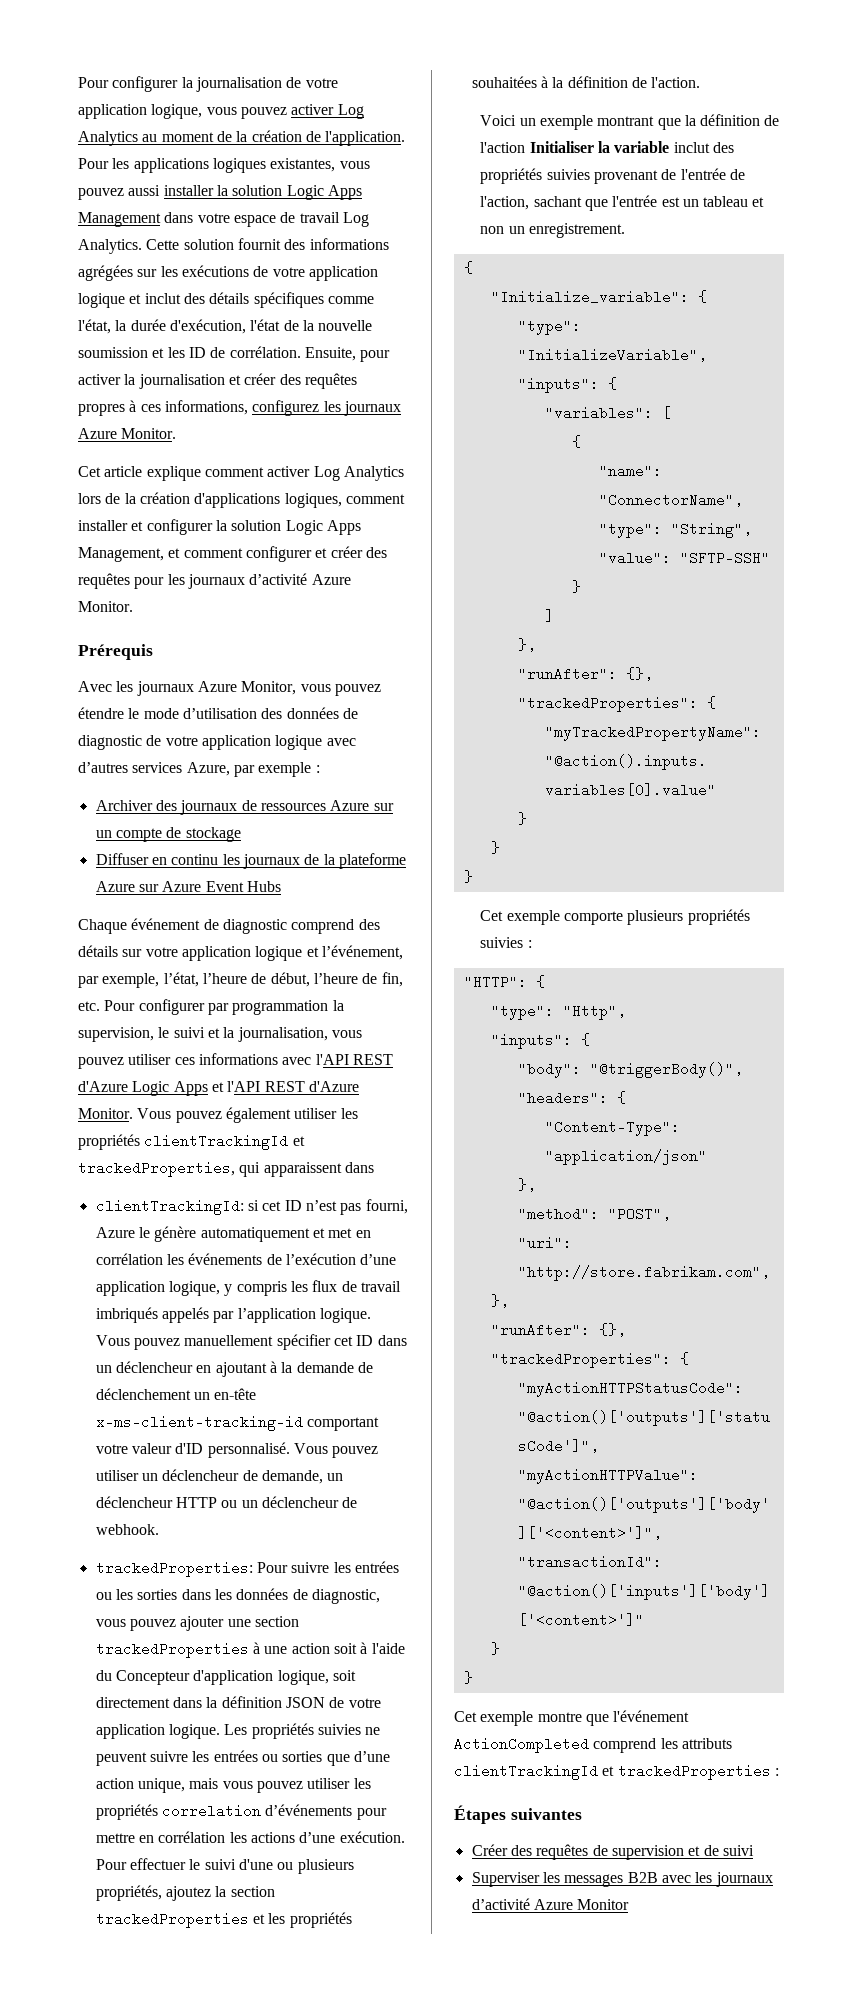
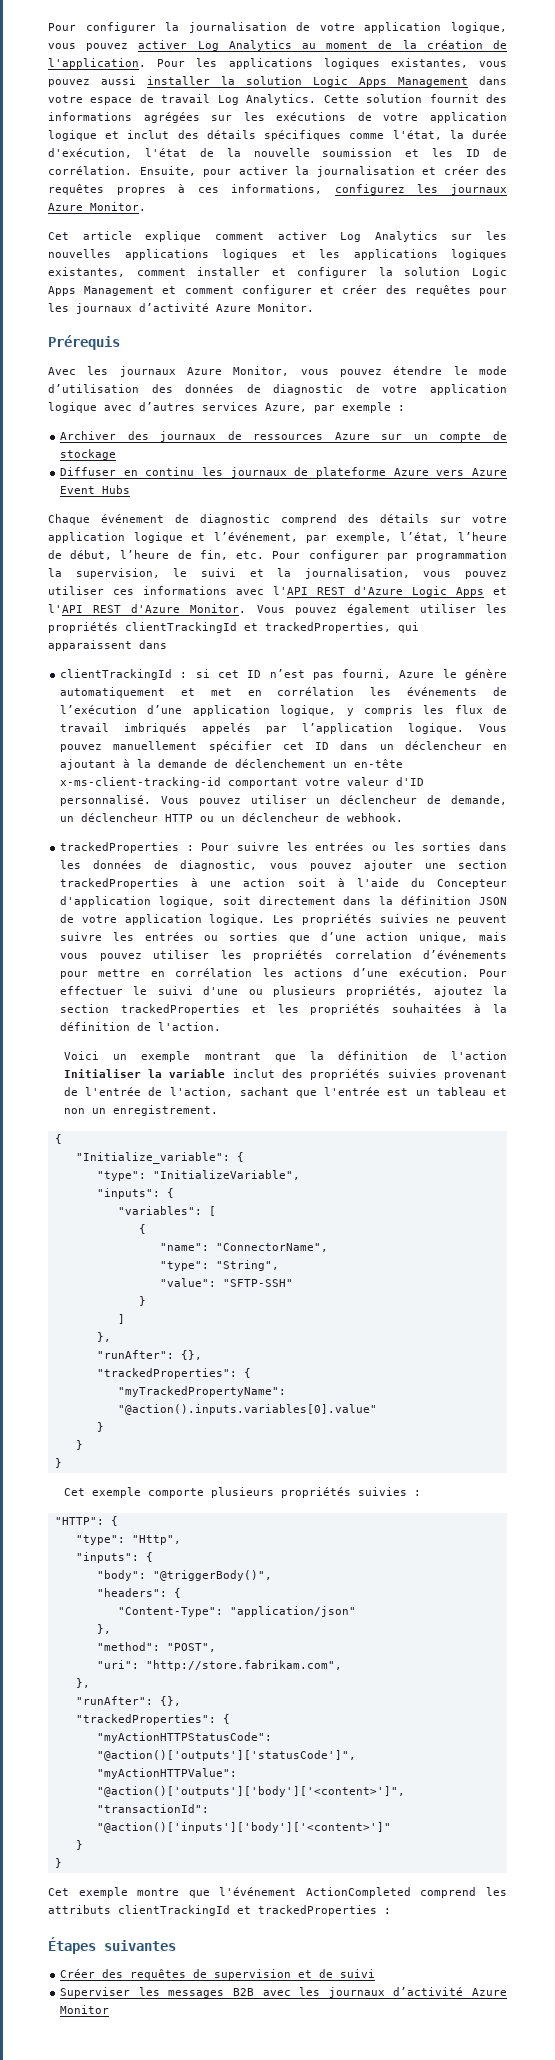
[78,492,342,508] lors de la création d'applications logiques, -> [451,231,507,240] [48,249,507,260] [48,267,125,277] sur les nouvelles applications logiques et les applications logiques existantes,
[78,547,164,562] Management, -> [84,286,155,296] Management
[323,854,335,865] la -> (309, 471) none
[138,884,159,892] sur -> [436,470,465,476] vers
[95,1199,244,1215] clientTrackingId: -> [60,669,188,680] clientTrackingId :
[95,1561,253,1577] trackedProperties: -> [60,842,194,853] trackedProperties :

